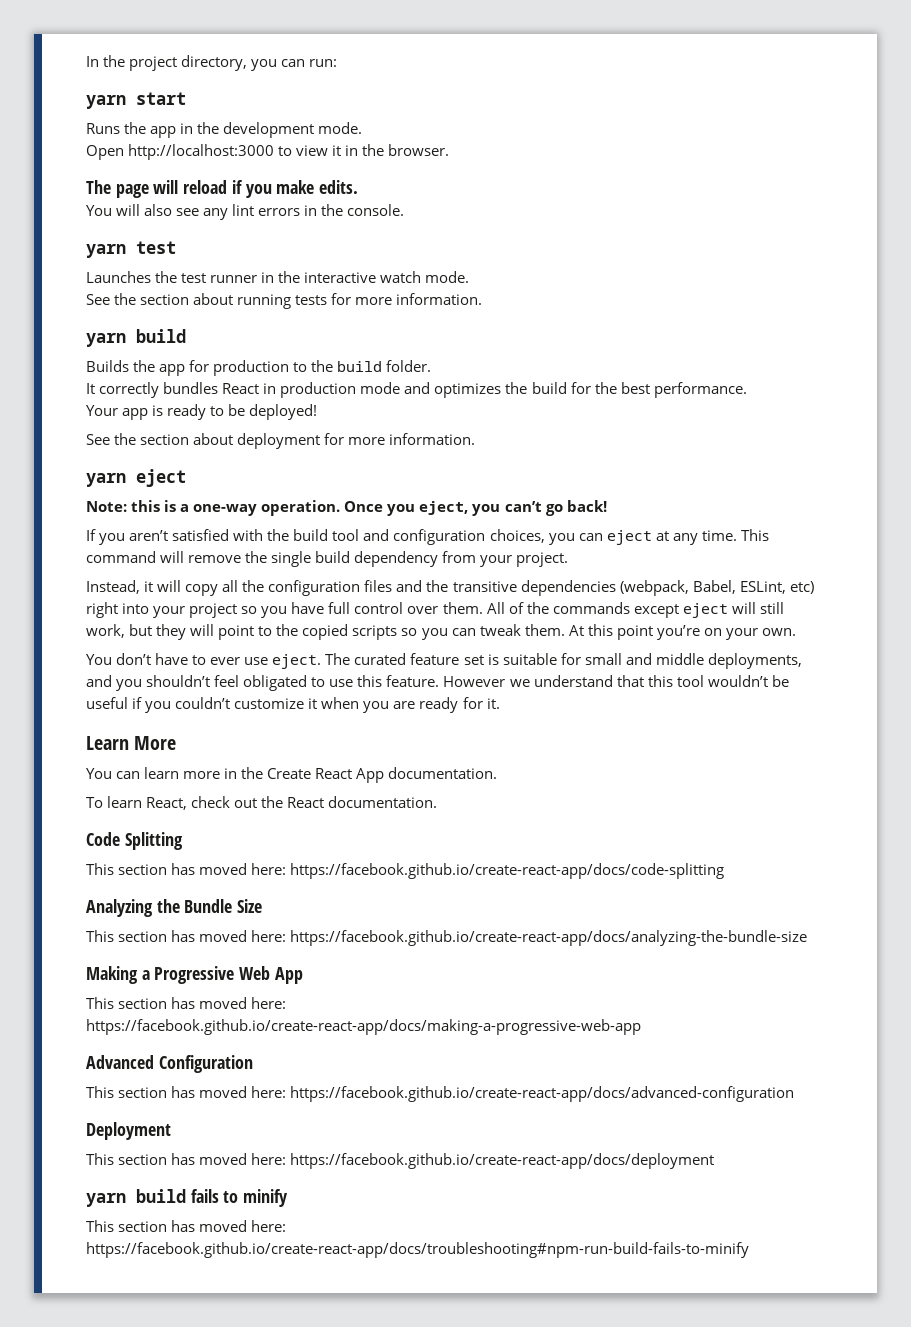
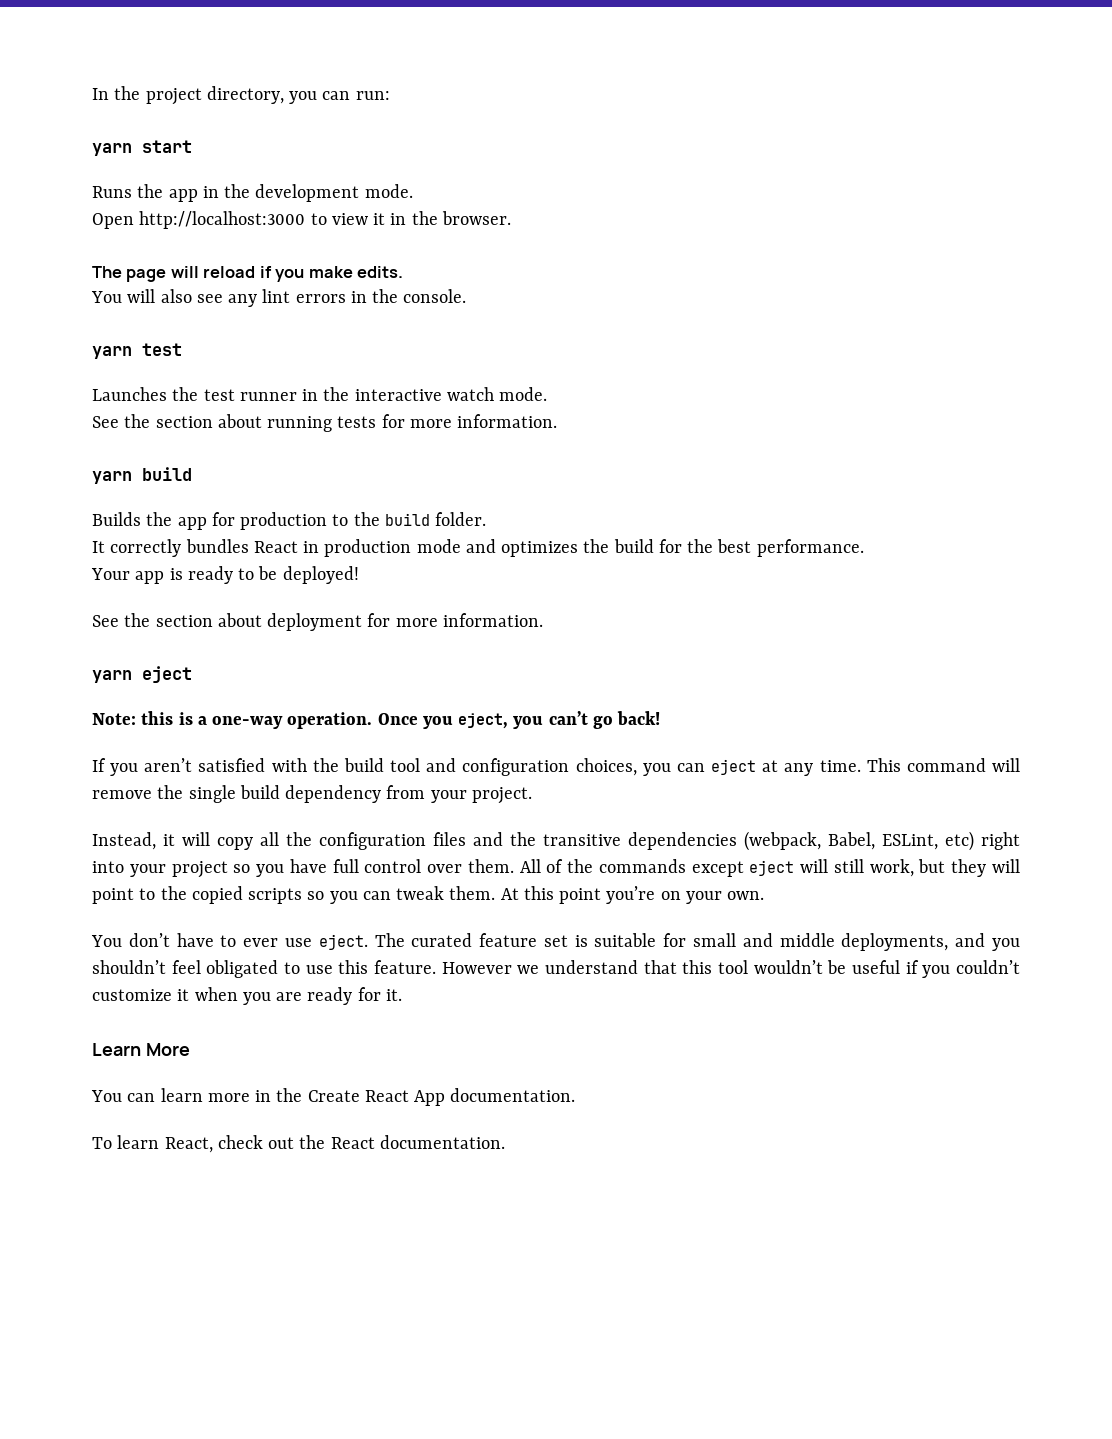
[86,832,183,850] [86,863,725,879] [86,899,263,917] [86,930,808,946] [86,966,303,984] [86,997,287,1009] [86,1019,641,1035] [86,1055,253,1073] [86,1086,795,1102] [86,1122,171,1140] [86,1153,715,1169] [86,1189,289,1207] [86,1220,287,1232] [86,1242,749,1258] // Code Splitting // This section has moved here: https://facebook.github.io/create-react-app/docs/code-splitting // Analyzing the Bundle Size // This section has moved here: https://facebook.github.io/create-react-app/docs/analyzing-the-bundle-size // Making a Progressive Web App // This section has moved here: https://facebook.github.io/create-react-app/docs/making-a-progressive-web-app // Advanced Configuration // This section has moved here: https://facebook.github.io/create-react-app/docs/advanced-configuration // Deployment // This section has moved here: https://facebook.github.io/create-react-app/docs/deployment // yarn build fails to minify // This section has moved here: https://facebook.github.io/create-react-app/docs/troubleshooting#npm-run-build-fails-to-minify -> (505, 1142) none

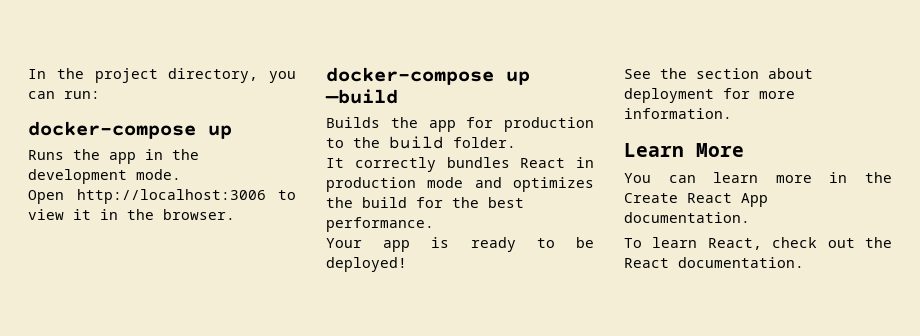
[92,140,192,156] yarn start -> [28,121,232,139] docker-compose up
[139,211,306,229] http://localhost:3000 -> [76,189,266,204] http://localhost:3006
[92,266,404,282] [91,289,467,307] [92,343,182,359] [92,387,548,401] [92,414,558,432] [92,467,192,484] The page will reload if you make edits. // You will also see any lint errors in the console. // yarn test // Launches the test runner in the interactive watch mode. // See the section about running tests for more information. // yarn build -> [326,67,530,85] [325,89,398,104] docker-compose up —build
[92,666,192,683] [92,711,661,729] [92,758,1020,776] [92,785,532,804] [92,831,1020,851] [92,859,1021,878] [92,886,765,904] [91,933,1020,951] [92,960,1020,978] [92,987,402,1005] // yarn eject // Note: this is a one-way operation. Once you eject, you can’t go back! // If you aren’t satisfied with the build tool and configuration choices, you can eject at any time. This command will remove the single build dependency from your project. // Instead, it will copy all the configuration files and the transitive dependencies (webpack, Babel, ESLint, etc) right into your project so you have full control over them. All of the commands except eject will still work, but they will point to the copied scripts so you can tweak them. At this point you’re on your own. // You don’t have to ever use eject. The curated feature set is suitable for small and middle deployments, and you shouldn’t feel obligated to use this feature. However we understand that this tool wouldn’t be useful if you couldn’t customize it when you are ready for it. -> (732, 113) none

